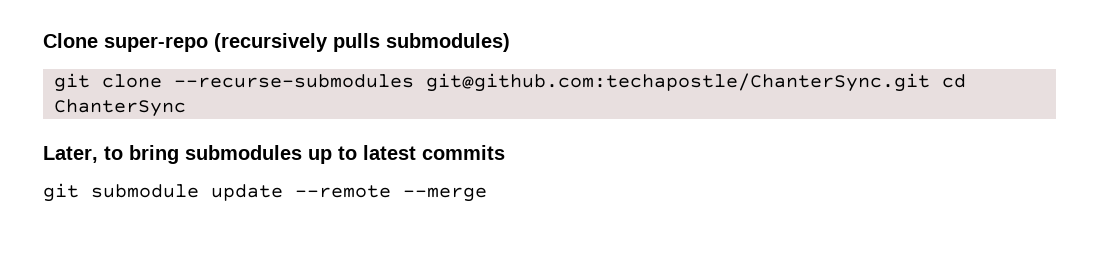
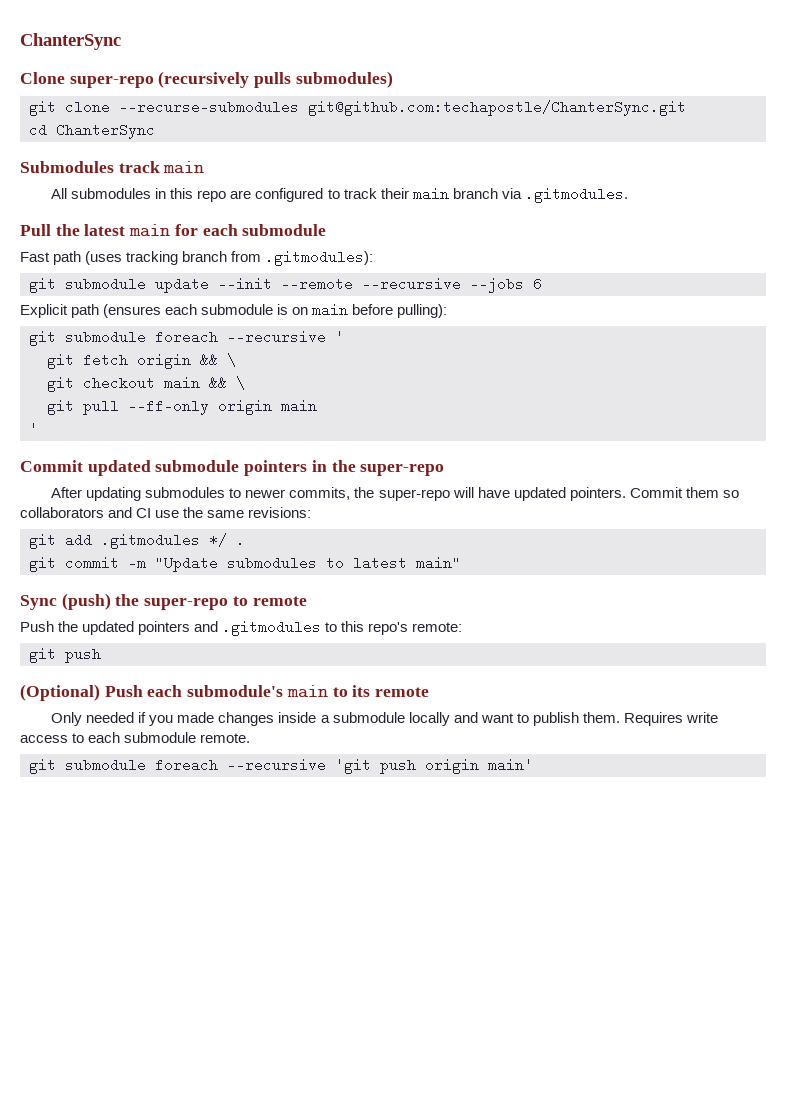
(43, 40) none -> [20,33,121,50] ChanterSync //
(930, 82) none -> (686, 108) //
[43,145,505,164] [43,183,487,202] Later, to bring submodules up to latest commits // git submodule update --remote --merge -> [20,161,205,174] [51,187,628,203] [20,224,327,237] [20,250,374,266] [29,277,542,293] [20,303,448,318] [29,330,344,346] [47,353,236,369] [47,376,245,392] [47,399,317,415] [29,422,38,436] [20,460,445,476] [51,487,739,501] [20,507,312,518] [29,533,245,549] [29,556,461,572] [20,593,307,610] [20,620,463,636] [29,648,101,663] [20,684,430,701] [51,712,718,726] [20,732,251,743] [29,758,533,774] Submodules track main // All submodules in this repo are configured to track their main branch via .gitmodules. // Pull the latest main for each submodule // Fast path (uses tracking branch from .gitmodules): // git submodule update --init --remote --recursive --jobs 6 // Explicit path (ensures each submodule is on main before pulling): // git submodule foreach --recursive ' // git fetch origin && \ // git checkout main && \ // git pull --ff-only origin main // ' // Commit updated submodule pointers in the super-repo // After updating submodules to newer commits, the super-repo will have updated pointers. Commit them so collaborators and CI use the same revisions: // git add .gitmodules */ . // git commit -m "Update submodules to latest main" // Sync (push) the super-repo to remote // Push the updated pointers and .gitmodules to this repo's remote: // git push // (Optional) Push each submodule's main to its remote // Only needed if you made changes inside a submodule locally and want to publish them. Requires write access to each submodule remote. // git submodule foreach --recursive 'git push origin main'

